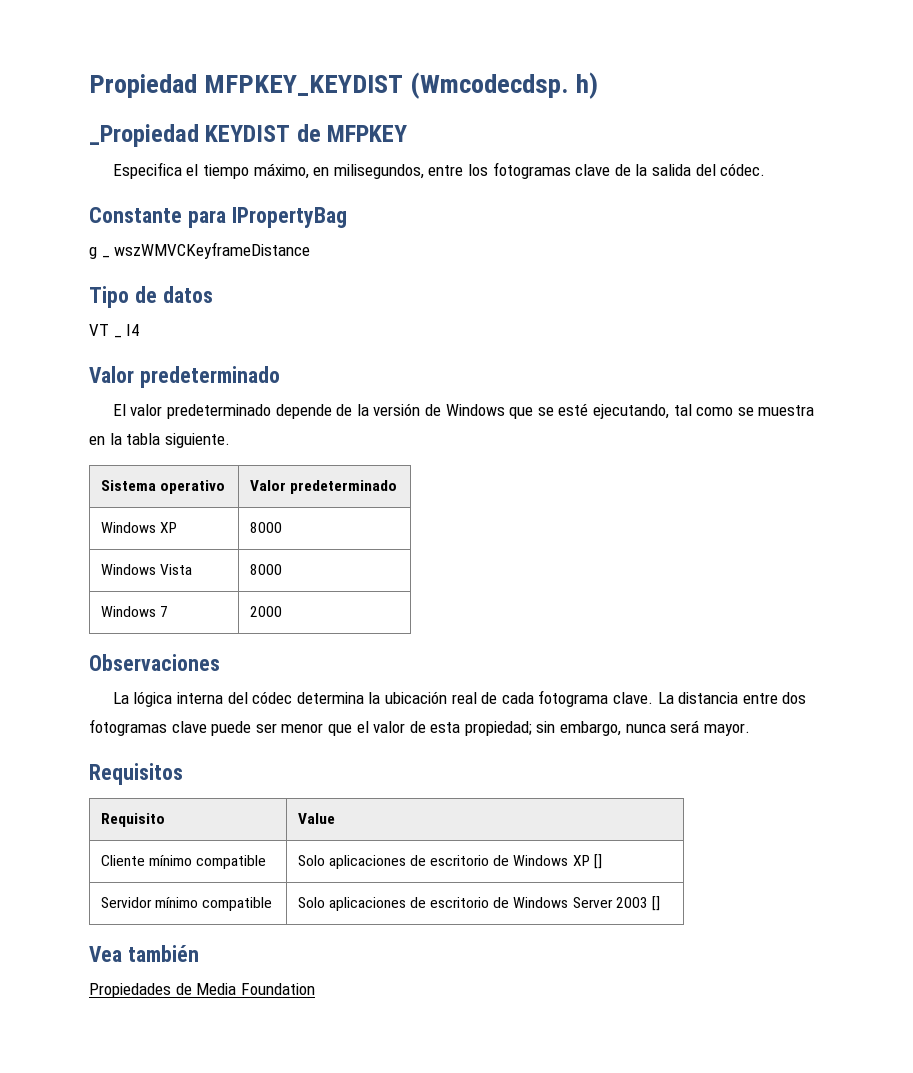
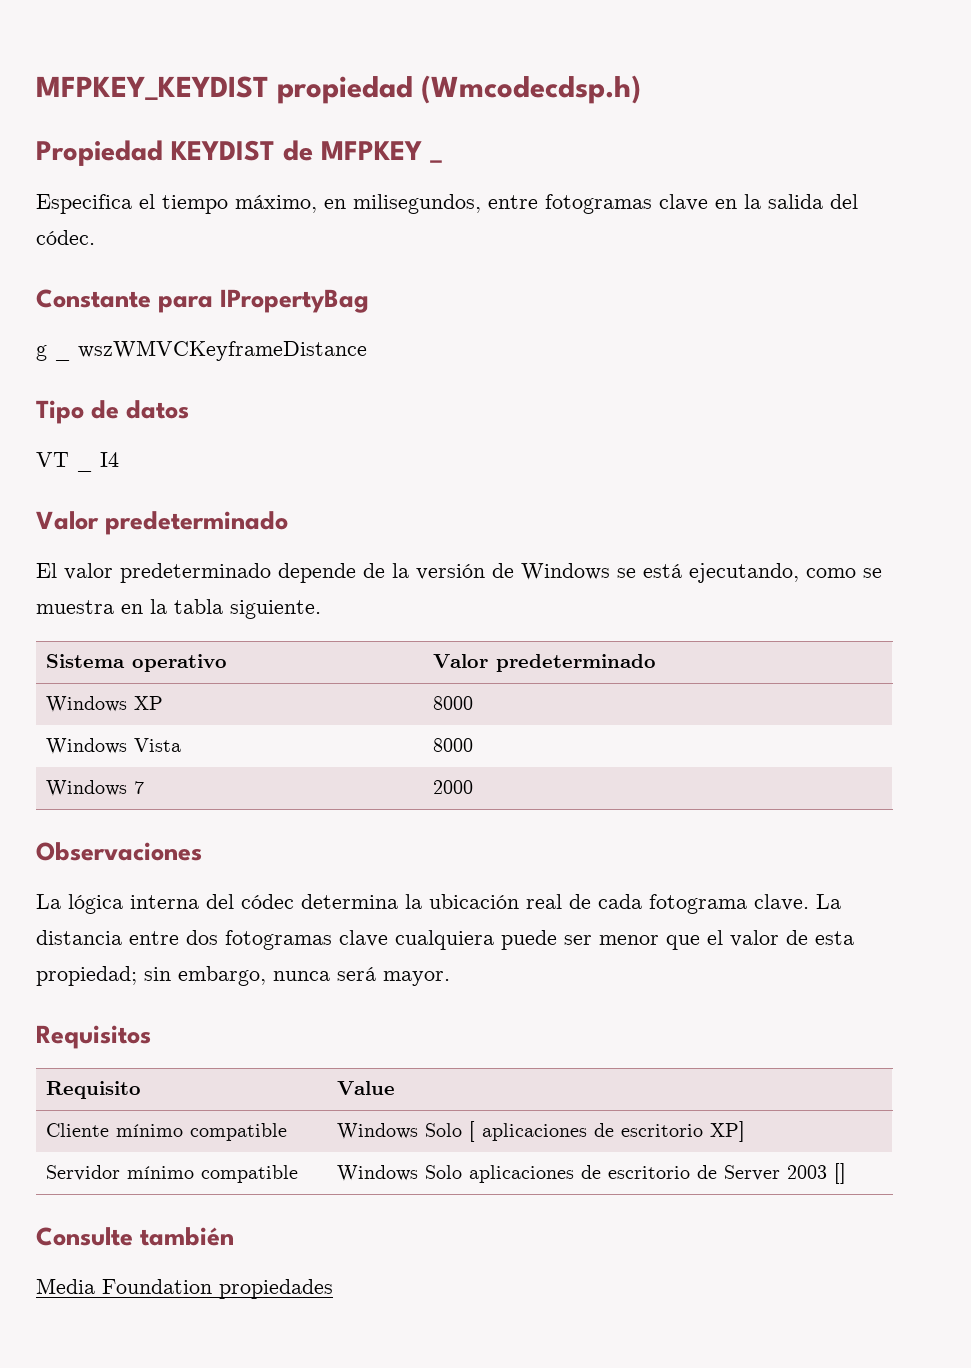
[89,72,599,99] [89,124,199,147] Propiedad MFPKEY_KEYDIST (Wmcodecdsp. h) // _Propiedad -> [36,75,642,104] [36,140,163,166] MFPKEY_KEYDIST propiedad (Wmcodecdsp.h) // Propiedad
(408, 133) none -> [430,160,442,163] _
[467,162,631,179] los fotogramas clave de -> [545,194,737,214] fotogramas clave en
[509,403,692,419] que se esté ejecutando, tal -> [617,563,799,583] se está ejecutando,
(207, 727) none -> [395,930,494,950] cualquiera
[297,854,602,869] [100,897,272,911] [297,897,569,911] Solo aplicaciones de escritorio de Windows XP [] // Servidor mínimo compatible | Solo aplicaciones de escritorio de Windows -> [337,1121,746,1142] [46,1165,299,1183] [337,1165,718,1183] Windows Solo [ aplicaciones de escritorio XP] // Servidor mínimo compatible | Windows Solo aplicaciones de escritorio de
[89,946,122,962] Vea -> [36,1227,133,1246] Consulte
[89,983,192,998] Propiedades de -> (235, 1236) none
(315, 989) none -> [219,1279,333,1299] propiedades

